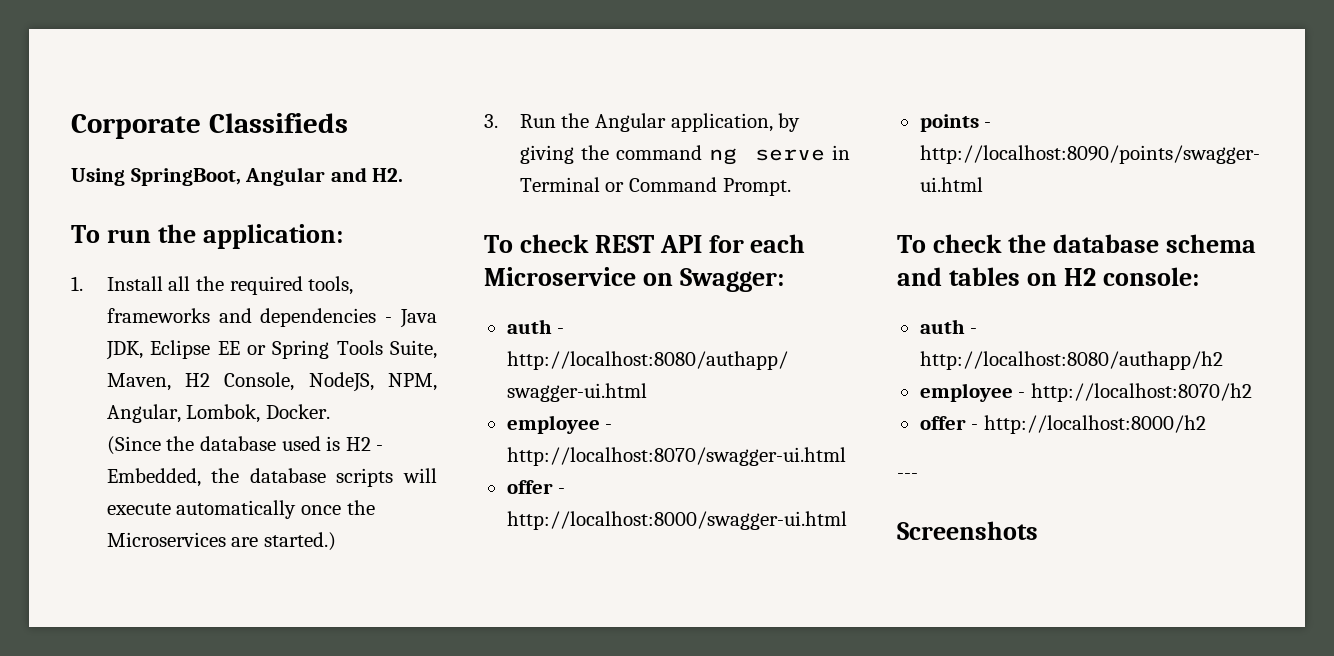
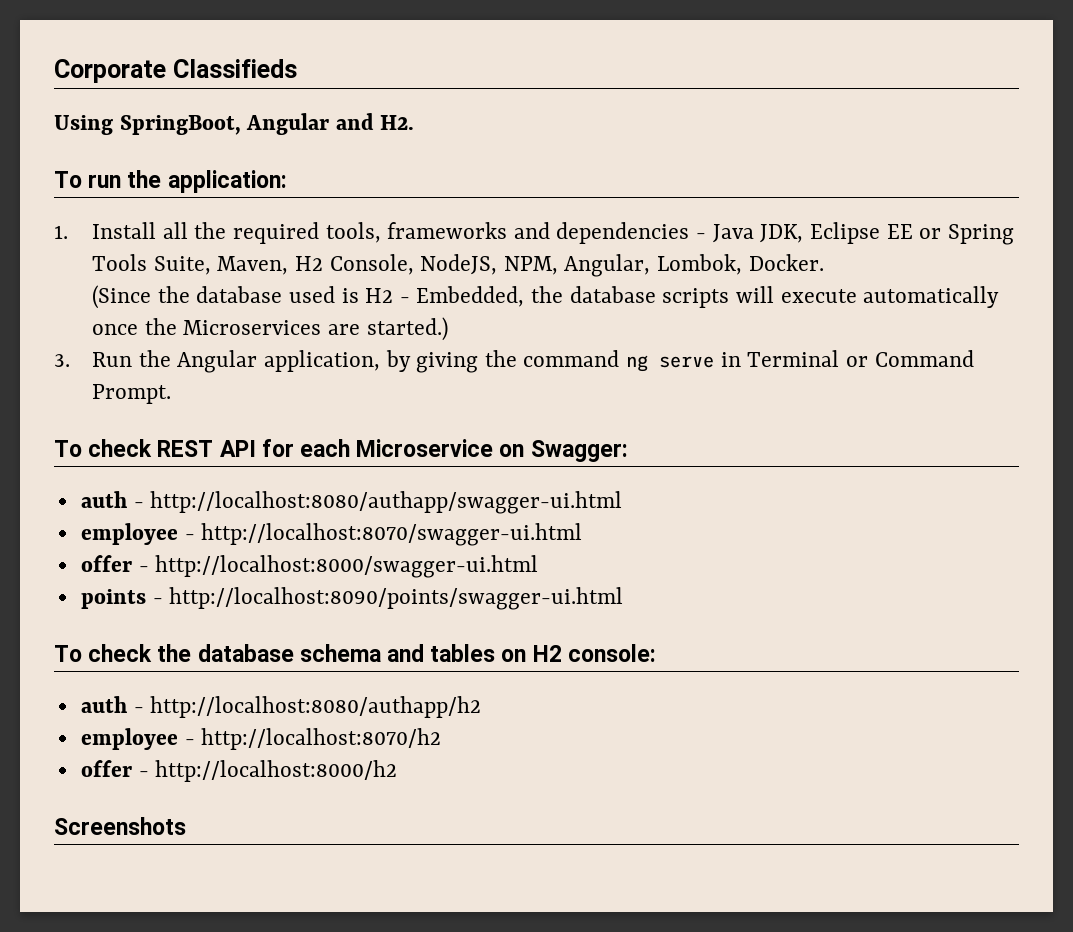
[897,473,918,479] // --- -> (398, 771) none

